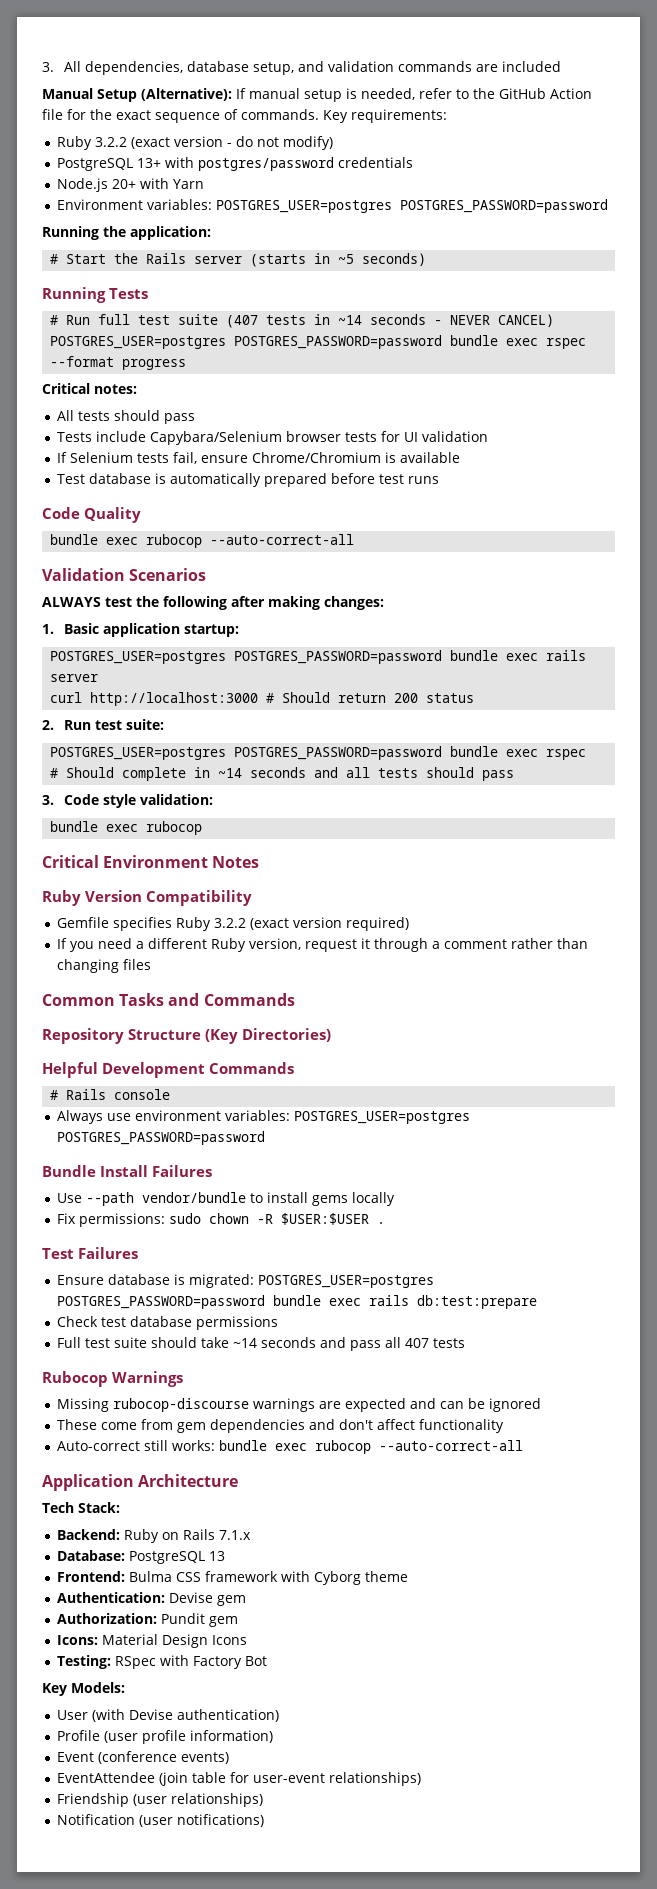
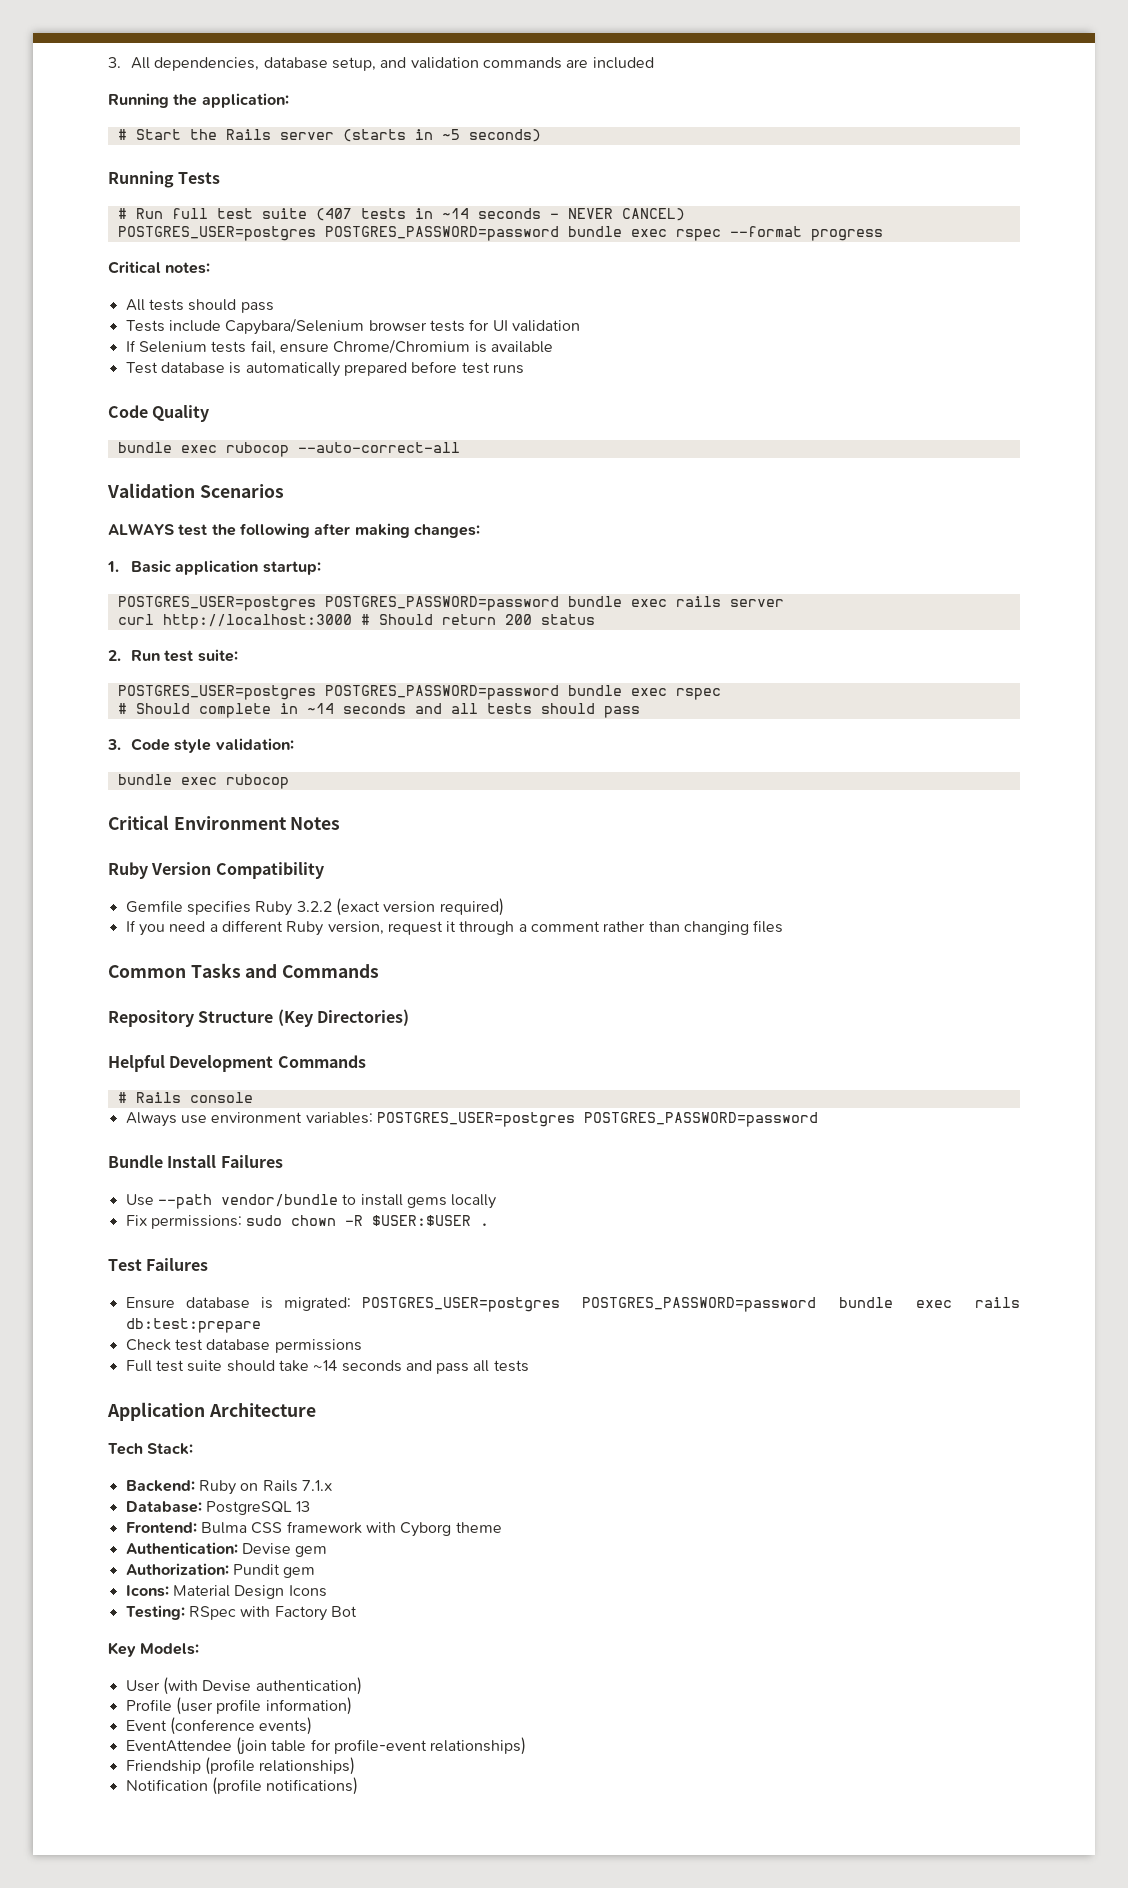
[42,88,592,102] [42,109,447,123] [56,136,333,150] [56,157,413,171] [56,178,204,192] [56,199,608,213] // Manual Setup (Alternative): If manual setup is needed, refer to the GitHub Action file for the exact sequence of commands. Key requirements: // Ruby 3.2.2 (exact version - do not modify) // PostgreSQL 13+ with postgres/password credentials // Node.js 20+ with Yarn // Environment variables: POSTGRES_USER=postgres POSTGRES_PASSWORD=password -> (654, 63) none
[404,1338,465,1348] [42,1371,183,1387] [56,1398,541,1412] [56,1419,504,1433] [56,1440,523,1454] 407 tests // Rubocop Warnings // Missing rubocop-discourse warnings are expected and can be ignored // These come from gem dependencies and don't affect functionality // Auto-correct still works: bundle exec rubocop --auto-correct-all -> [493,1360,529,1372] tests
[252,1773,325,1783] user-event -> [333,1739,427,1754] profile-event
[132,1794,167,1806] (user -> [204,1757,255,1775] (profile
[138,1815,173,1827] (user -> [211,1777,262,1795] (profile

